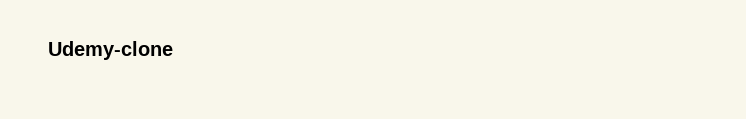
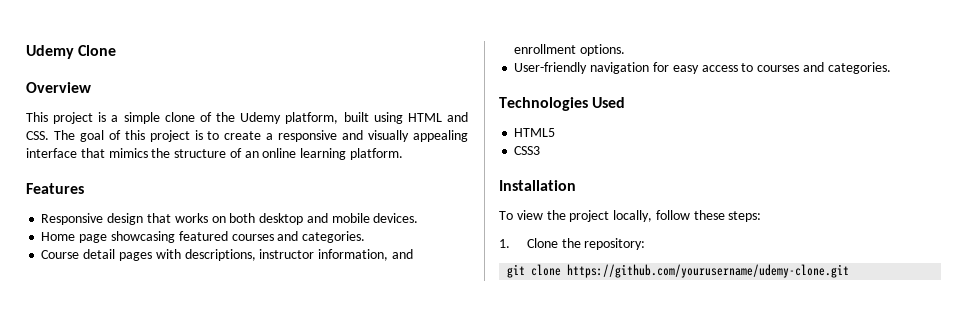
[48,41,173,60] Udemy-clone -> [26,45,117,59] [26,82,91,93] [26,112,468,124] [26,130,468,142] [26,148,404,160] [26,183,84,194] [41,213,419,225] [41,231,366,243] [41,249,413,261] [514,44,626,56] [514,62,891,74] [499,97,626,111] [514,128,556,137] [514,146,541,155] [499,180,576,191] [499,210,762,222] [499,238,646,250] [507,264,850,278] Udemy Clone // Overview // This project is a simple clone of the Udemy platform, built using HTML and CSS. The goal of this project is to create a responsive and visually appealing interface that mimics the structure of an online learning platform. // Features // Responsive design that works on both desktop and mobile devices. // Home page showcasing featured courses and categories. // Course detail pages with descriptions, instructor information, and enrollment options. // User-friendly navigation for easy access to courses and categories. // Technologies Used // HTML5 // CSS3 // Installation // To view the project locally, follow these steps: // 1. Clone the repository: // git clone https://github.com/yourusername/udemy-clone.git

